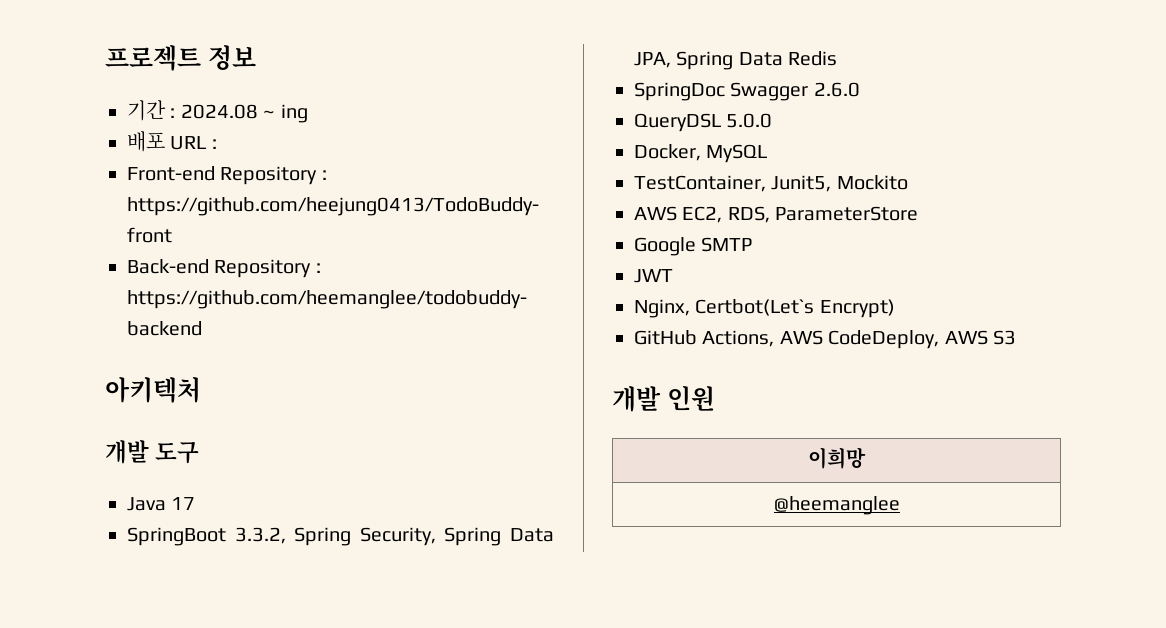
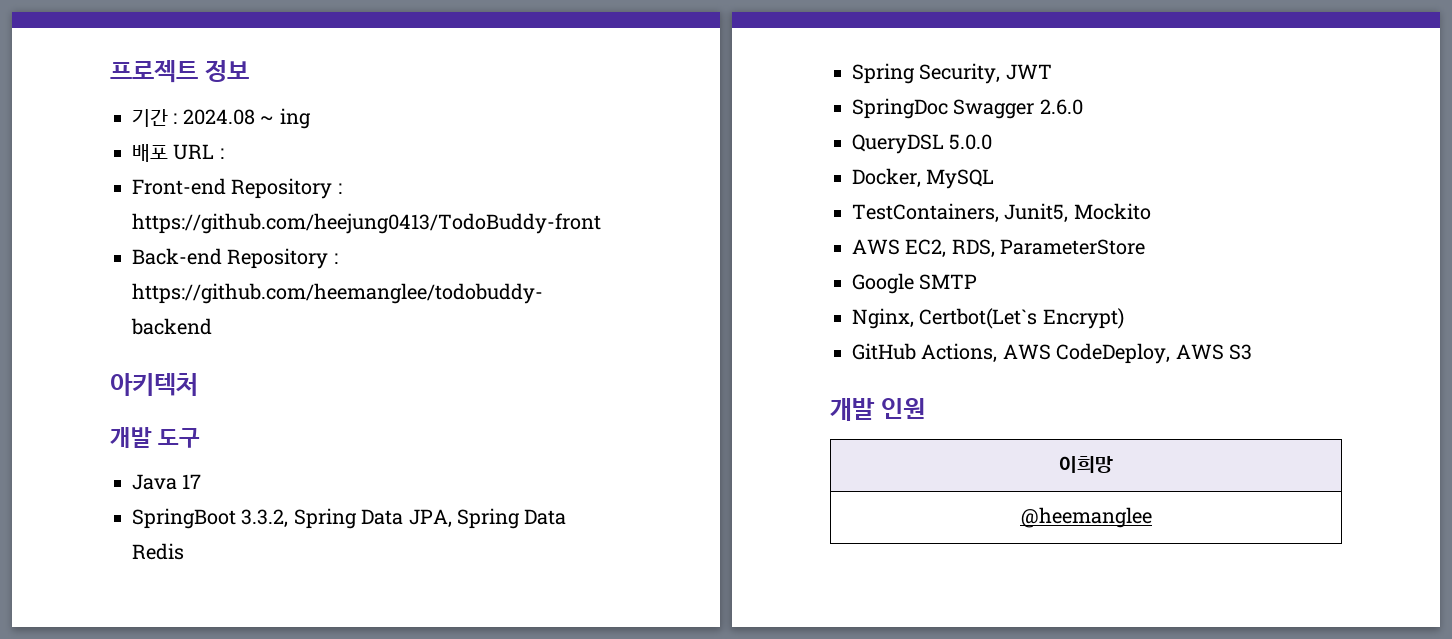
[359,527,502,546] Security, Spring -> (357, 518) none
(838, 58) none -> [852,63,1052,84] // Spring Security, JWT
[634,175,766,192] TestContainer, -> [852,203,999,223] TestContainers,
[634,269,673,283] // JWT -> (978, 282) none

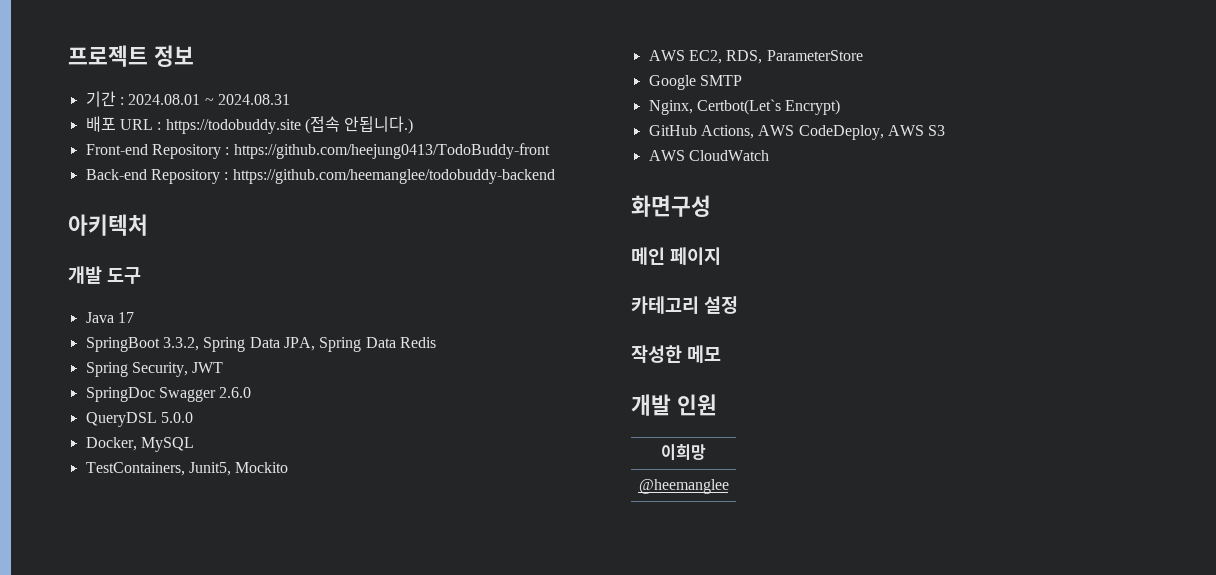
[182,108,311,129] 2024.08 ~ ing -> [128,94,290,105] 2024.08.01 ~ 2024.08.31
(224, 153) none -> [165,116,414,134] https://todobuddy.site (접속 안됩니다.)
(1252, 352) none -> [648,150,769,161] [631,195,711,217] [631,247,721,265] [631,296,738,314] [631,345,721,363] // AWS CloudWatch // 화면구성 // 메인 페이지 // 카테고리 설정 // 작성한 메모

